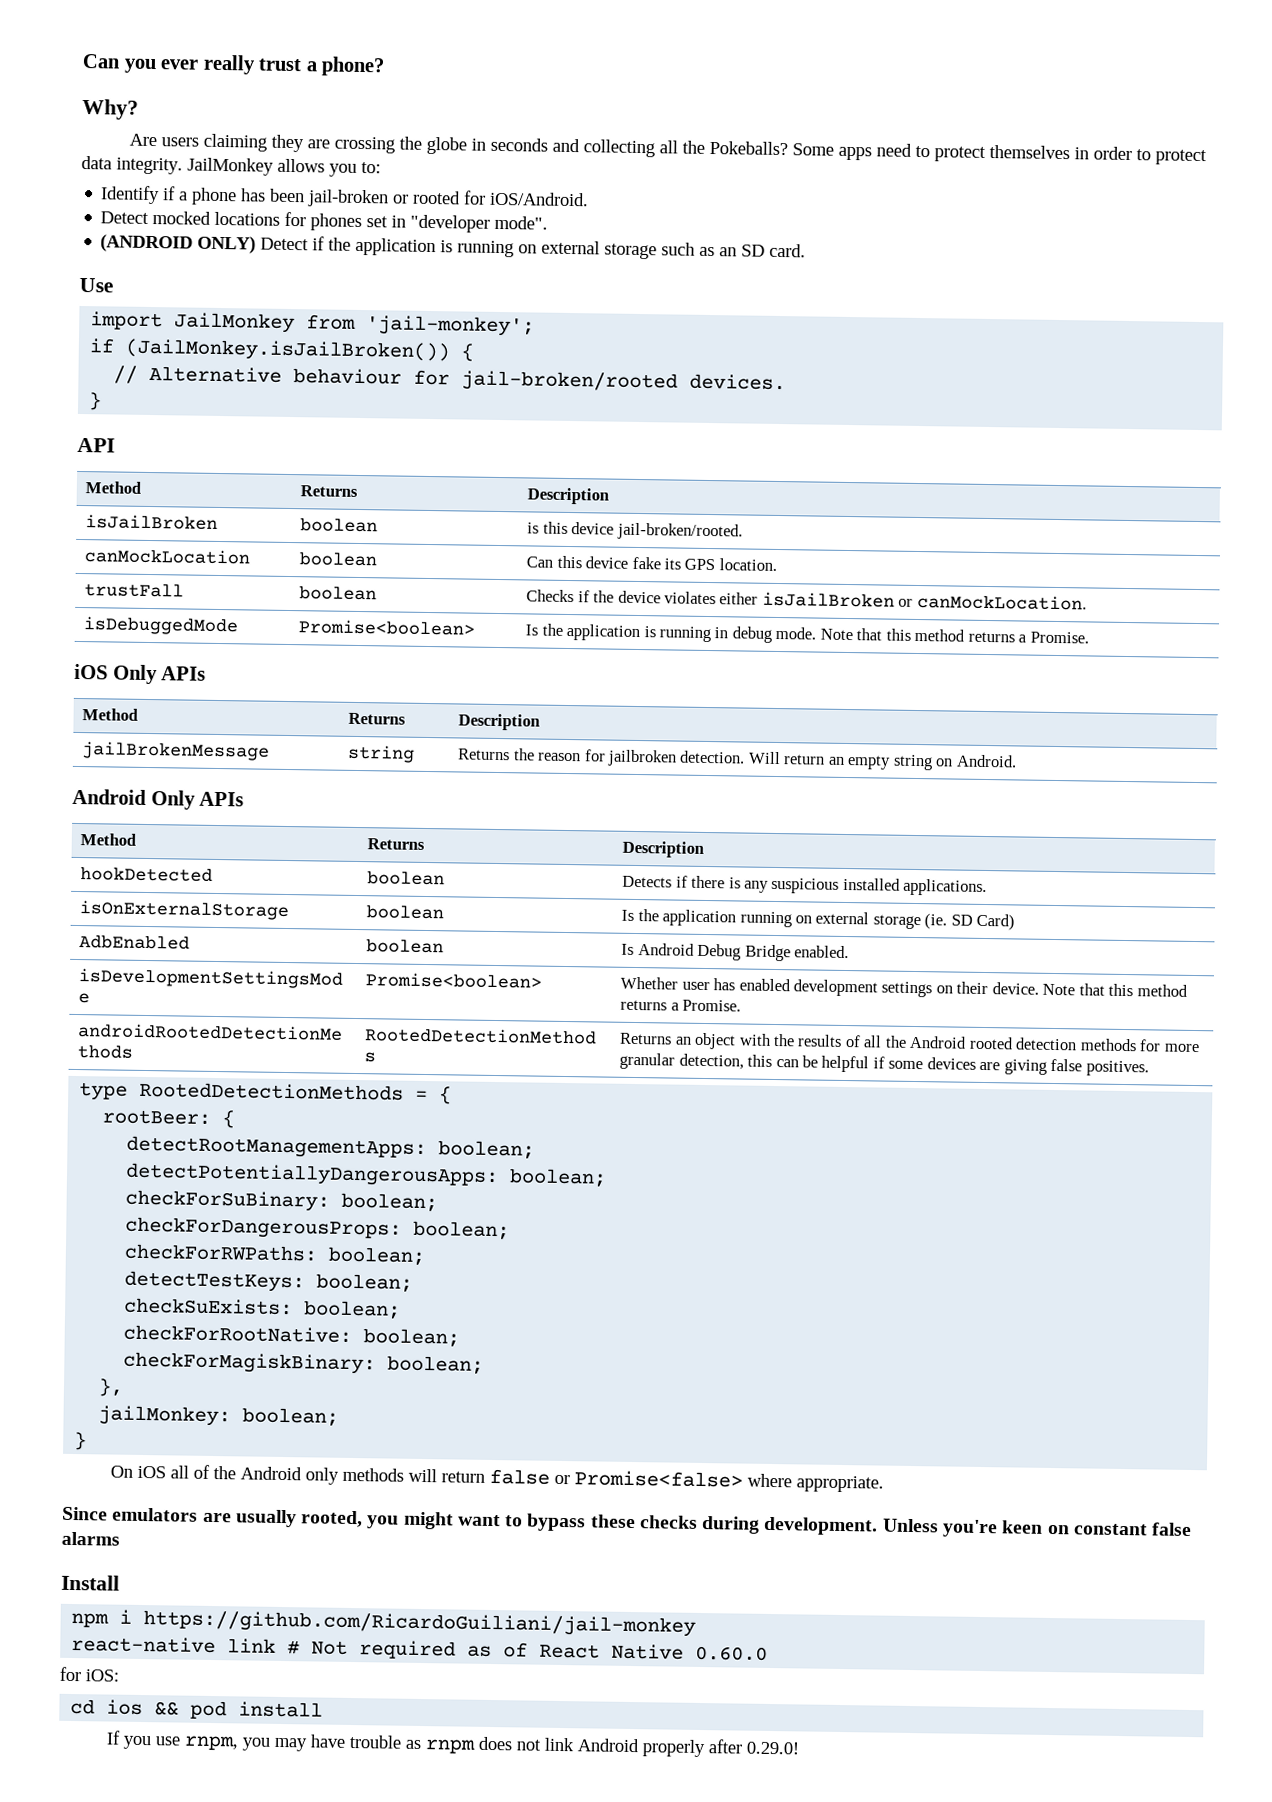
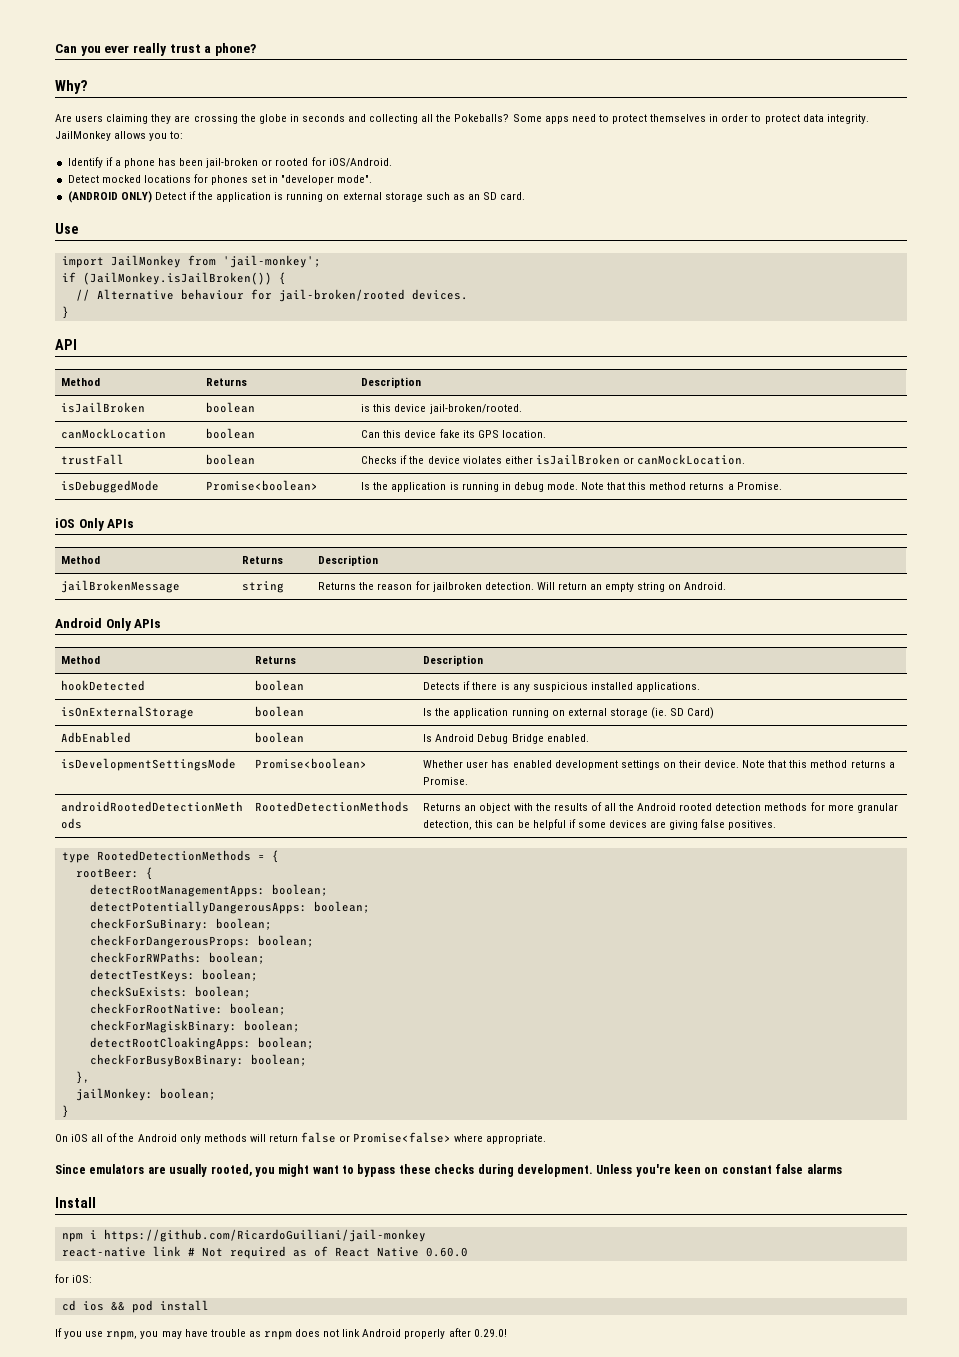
(485, 1364) none -> [89,1037,314,1050] [89,1054,307,1067] // detectRootCloakingApps: boolean; // checkForBusyBoxBinary: boolean;

